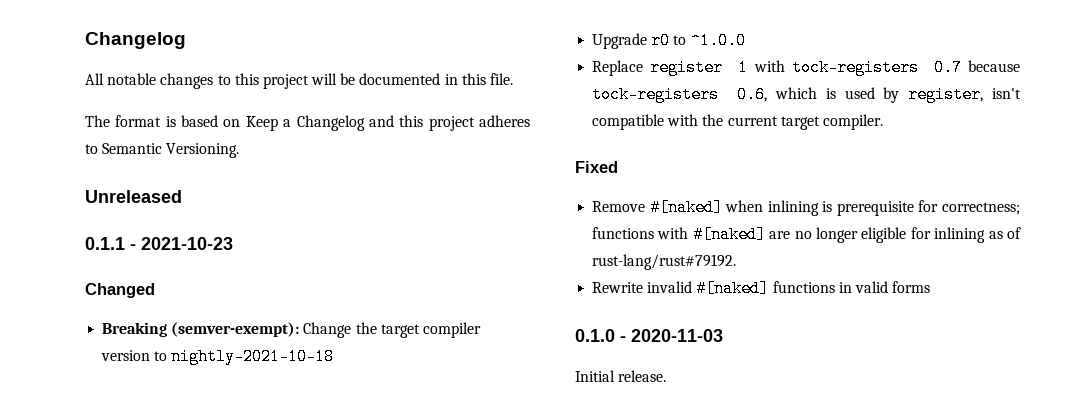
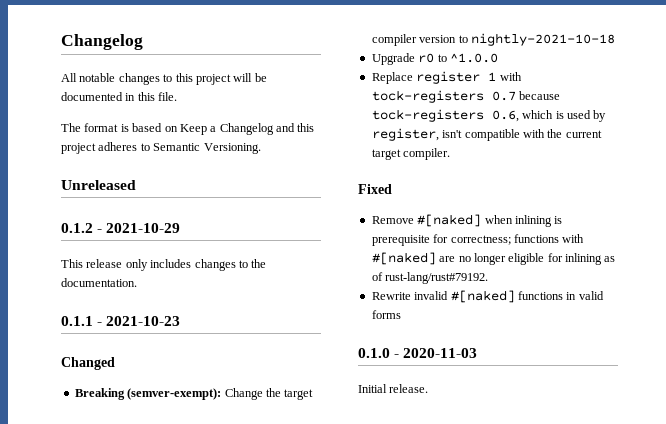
(182, 196) none -> [61,223,181,233] [61,259,267,271] [61,278,137,287] // 0.1.2 - 2021-10-29 // This release only includes changes to the documentation.

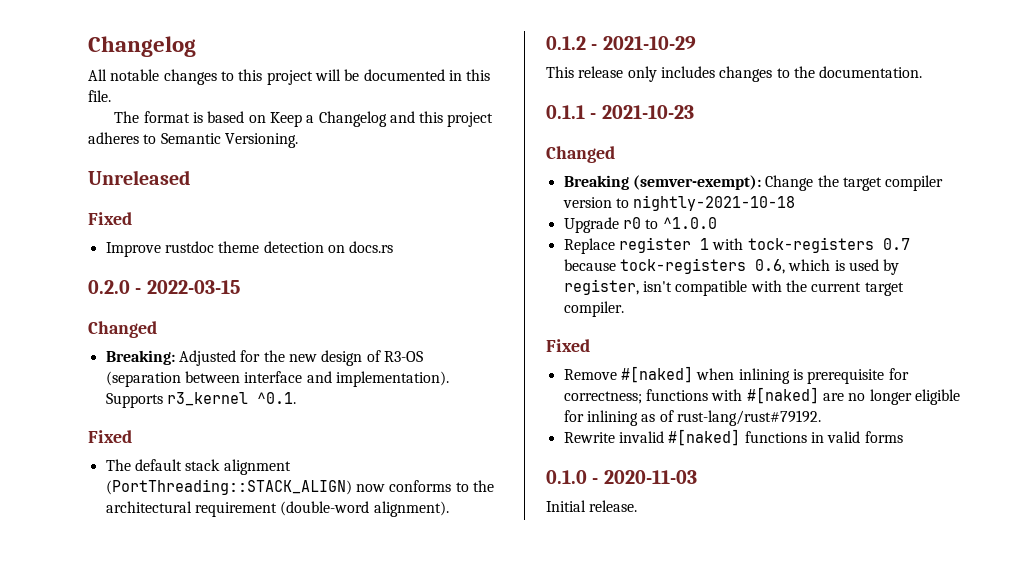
(136, 185) none -> [88,212,132,225] [105,241,394,257] [88,280,240,294] [88,321,157,338] [105,350,423,366] [105,371,449,387] [105,392,296,408] [88,430,132,443] [105,459,291,475] [105,479,494,495] [105,501,449,517] // Fixed // Improve rustdoc theme detection on docs.rs // 0.2.0 - 2022-03-15 // Changed // Breaking: Adjusted for the new design of R3-OS (separation between interface and implementation). Supports r3_kernel ^0.1. // Fixed // The default stack alignment (PortThreading::STACK_ALIGN) now conforms to the architectural requirement (double-word alignment).

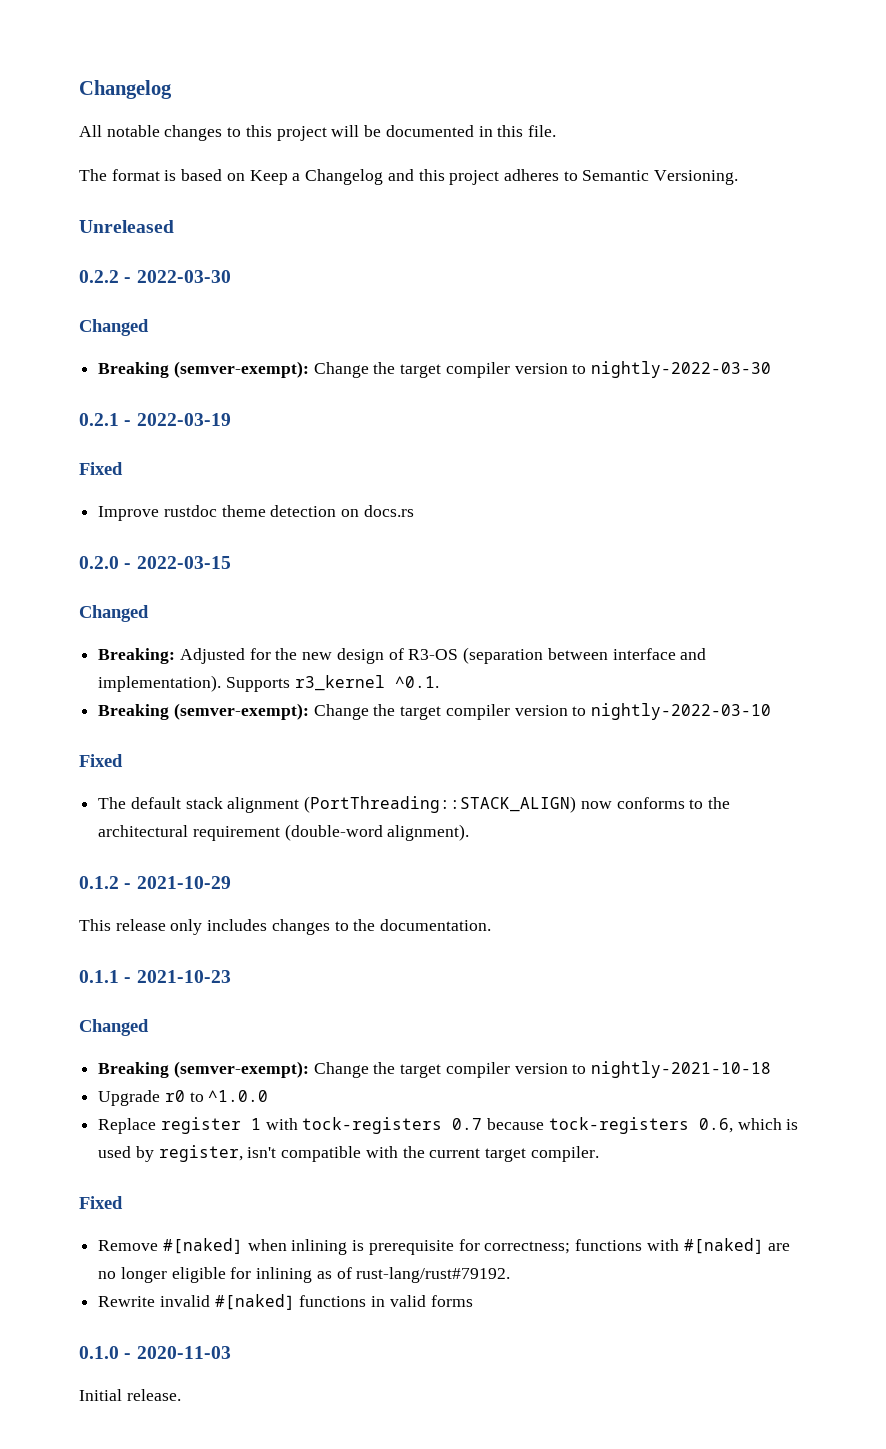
(190, 177) none -> [79,270,231,283] [79,319,149,336] [98,361,772,378] [79,413,231,426] // 0.2.2 - 2022-03-30 // Changed // Breaking (semver-exempt): Change the target compiler version to nightly-2022-03-30 // 0.2.1 - 2022-03-19
(296, 398) none -> [98,703,772,720] // Breaking (semver-exempt): Change the target compiler version to nightly-2022-03-10

